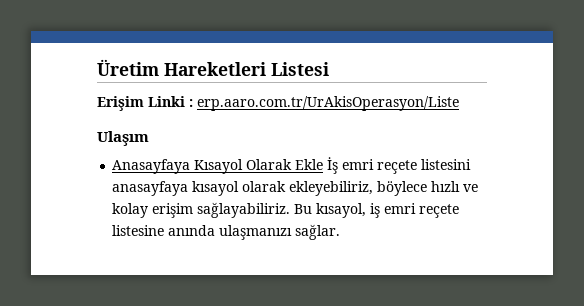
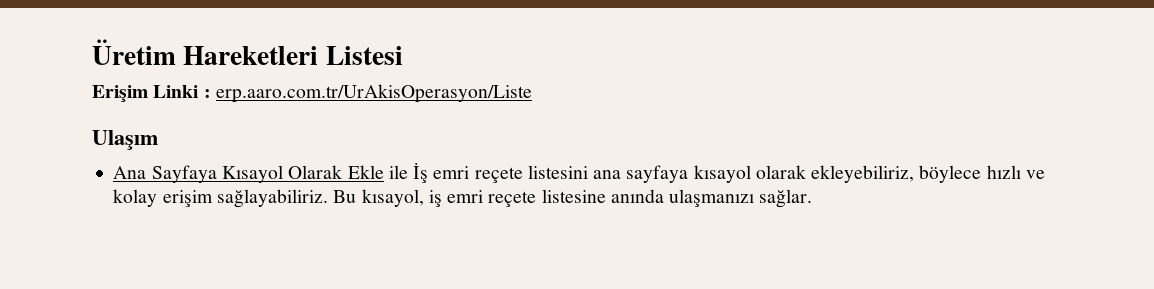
[112,159,191,174] Anasayfaya -> [113,165,217,183] Ana Sayfaya
(324, 164) none -> [388,165,408,179] ile
[112,181,189,196] anasayfaya -> [593,165,689,183] ana sayfaya

